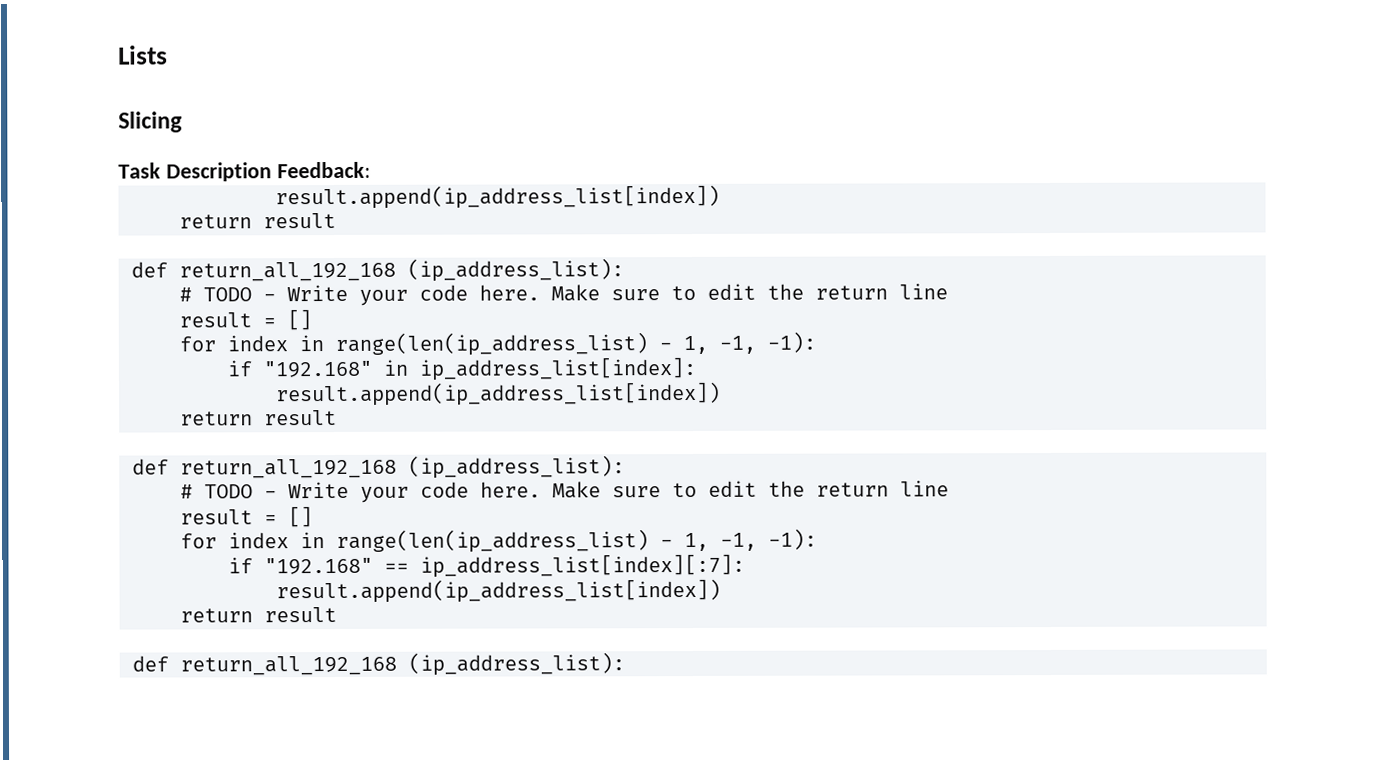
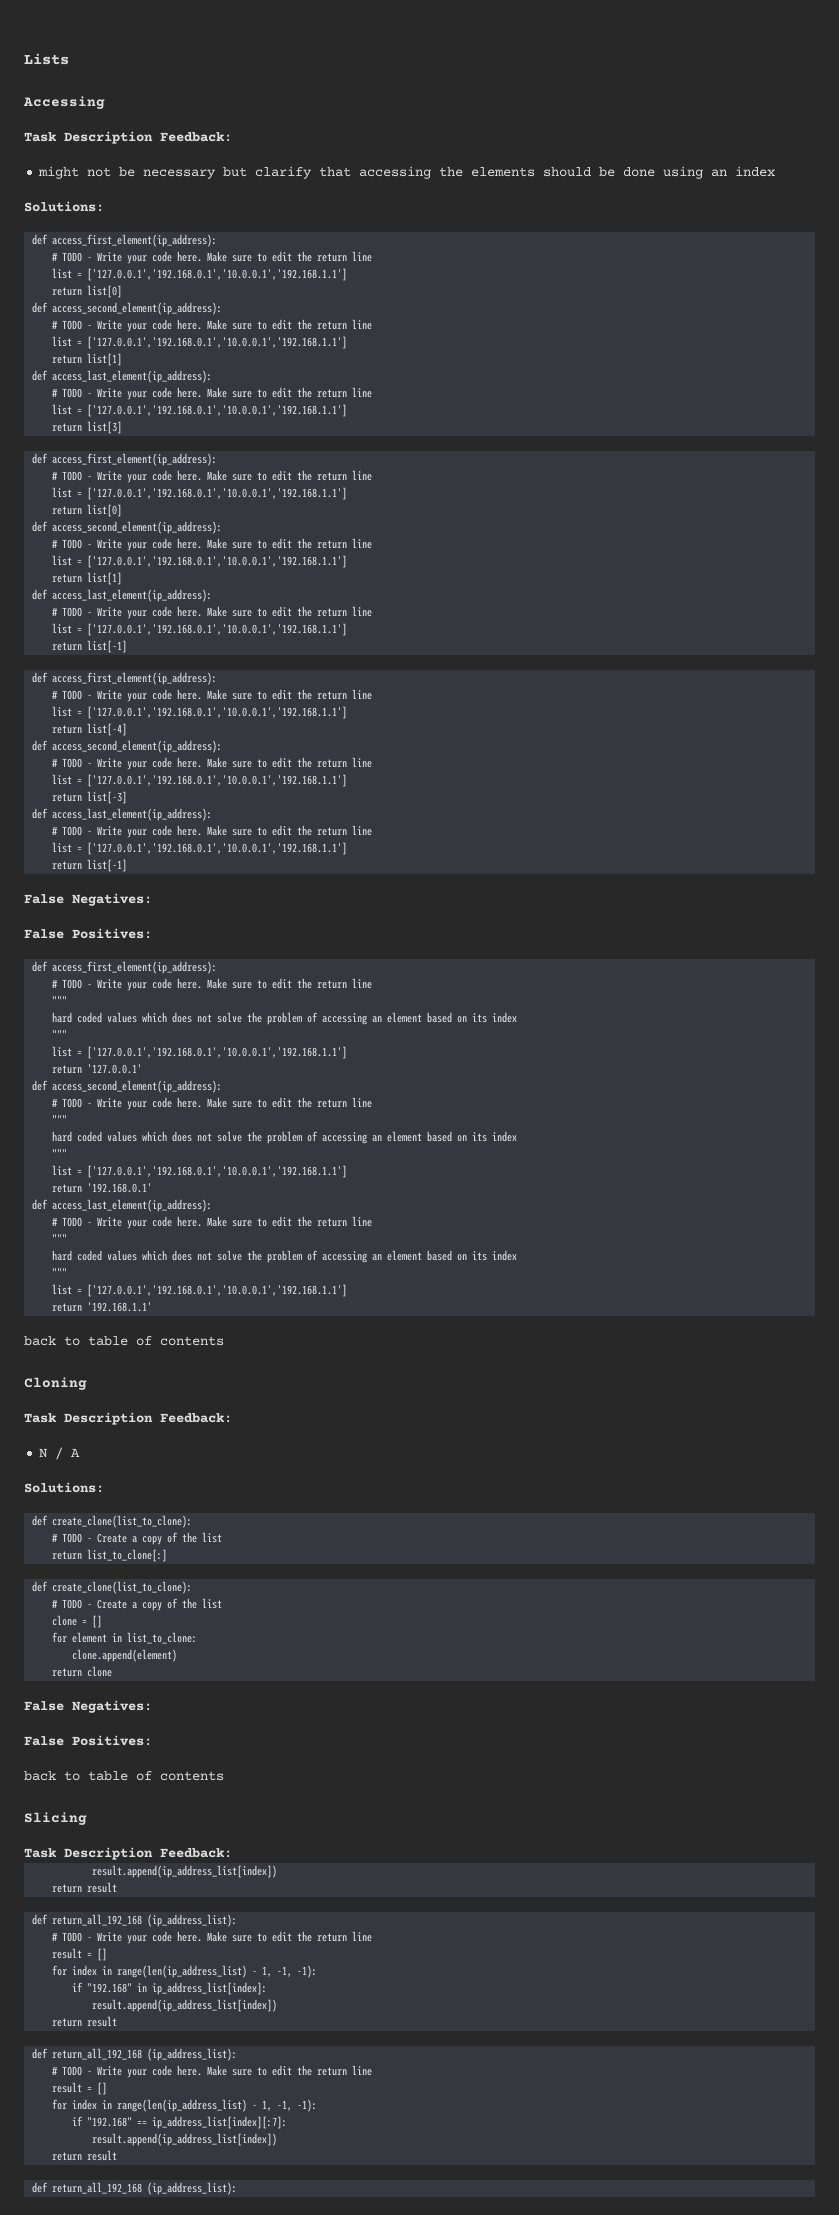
(168, 55) none -> [23,96,105,109] [24,131,232,144] [38,166,776,179] [24,201,104,212] [32,234,218,247] [52,251,373,264] [52,268,348,281] [52,285,123,298] [32,302,223,315] [52,319,373,332] [52,336,348,349] [52,353,123,366] [32,370,213,383] [52,387,373,400] [52,404,348,417] [52,421,123,434] [32,453,218,466] [52,470,373,483] [52,487,348,500] [52,504,123,517] [32,521,223,534] [52,538,373,551] [52,555,348,568] [52,572,123,585] [32,589,213,602] [52,606,373,619] [52,623,348,636] [52,640,128,653] [32,672,218,685] [52,689,373,702] [52,706,348,719] [52,723,128,736] [32,740,223,753] [52,757,373,770] [52,774,348,787] [52,791,128,804] [32,808,213,821] [52,825,373,838] [52,842,348,855] [52,859,128,872] [24,893,152,906] [24,928,152,939] [32,961,218,974] [52,978,373,991] [52,996,68,1005] [52,1012,518,1025] [52,1030,68,1039] [52,1046,348,1059] [52,1064,143,1074] [32,1080,223,1093] [52,1097,373,1110] [52,1115,68,1124] [52,1131,518,1144] [52,1149,68,1158] [52,1165,348,1178] [52,1183,153,1193] [32,1199,213,1212] [52,1216,373,1229] [52,1234,68,1243] [52,1250,518,1263] [52,1268,68,1277] [52,1284,348,1297] [52,1302,153,1312] [24,1336,224,1346] [24,1377,87,1390] [24,1412,232,1425] [39,1447,81,1460] [24,1482,104,1493] [32,1515,193,1528] [52,1532,223,1545] [52,1549,168,1562] [32,1581,193,1594] [52,1598,223,1611] [52,1615,103,1628] [52,1632,198,1644] [72,1649,178,1662] [52,1666,113,1677] [24,1700,152,1713] [24,1735,152,1746] [24,1771,224,1781] // Accessing // Task Description Feedback: // might not be necessary but clarify that accessing the elements should be done using an index // Solutions: // def access_first_element(ip_address): // # TODO - Write your code here. Make sure to edit the return line // list = ['127.0.0.1','192.168.0.1','10.0.0.1','192.168.1.1'] // return list[0] // def access_second_element(ip_address): // # TODO - Write your code here. Make sure to edit the return line // list = ['127.0.0.1','192.168.0.1','10.0.0.1','192.168.1.1'] // return list[1] // def access_last_element(ip_address): // # TODO - Write your code here. Make sure to edit the return line // list = ['127.0.0.1','192.168.0.1','10.0.0.1','192.168.1.1'] // return list[3] // def access_first_element(ip_address): // # TODO - Write your code here. Make sure to edit the return line // list = ['127.0.0.1','192.168.0.1','10.0.0.1','192.168.1.1'] // return list[0] // def access_second_element(ip_address): // # TODO - Write your code here. Make sure to edit the return line // list = ['127.0.0.1','192.168.0.1','10.0.0.1','192.168.1.1'] // return list[1] // def access_last_element(ip_address): // # TODO - Write your code here. Make sure to edit the return line // list = ['127.0.0.1','192.168.0.1','10.0.0.1','192.168.1.1'] // return list[-1] // def access_first_element(ip_address): // # TODO - Write your code here. Make sure to edit the return line // list = ['127.0.0.1','192.168.0.1','10.0.0.1','192.168.1.1'] // return list[-4] // def access_second_element(ip_address): // # TODO - Write your code here. Make sure to edit the return line // list = ['127.0.0.1','192.168.0.1','10.0.0.1','192.168.1.1'] // return list[-3] // def access_last_element(ip_address): // # TODO - Write your code here. Make sure to edit the return line // list = ['127.0.0.1','192.168.0.1','10.0.0.1','192.168.1.1'] // return list[-1] // False Negatives: // False Positives: // def access_first_element(ip_address): // # TODO - Write your code here. Make sure to edit the return line // """ // hard coded values which does not solve the problem of accessing an element based on its index // """ // list = ['127.0.0.1','192.168.0.1','10.0.0.1','192.168.1.1'] // return '127.0.0.1' // def access_second_element(ip_address): // # TODO - Write your code here. Make sure to edit the return line // """ // hard coded values which does not solve the problem of accessing an element based on its index // """ // list = ['127.0.0.1','192.168.0.1','10.0.0.1','192.168.1.1'] // return '192.168.0.1' // def access_last_element(ip_address): // # TODO - Write your code here. Make sure to edit the return line // """ // hard coded values which does not solve the problem of accessing an element based on its index // """ // list = ['127.0.0.1','192.168.0.1','10.0.0.1','192.168.1.1'] // return '192.168.1.1' // back to table of contents // Cloning // Task Description Feedback: // N / A // Solutions: // def create_clone(list_to_clone): // # TODO - Create a copy of the list // return list_to_clone[:] // def create_clone(list_to_clone): // # TODO - Create a copy of the list // clone = [] // for element in list_to_clone: // clone.append(element) // return clone // False Negatives: // False Positives: // back to table of contents

